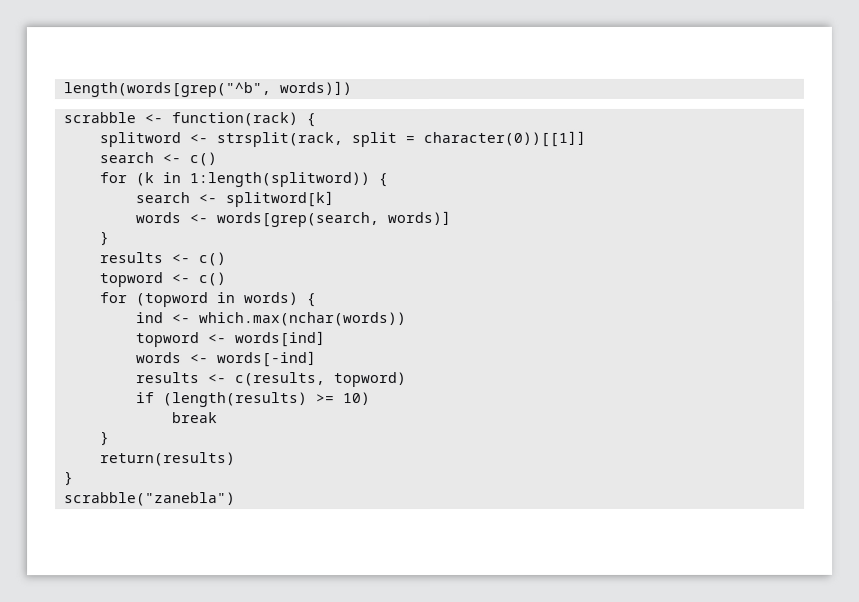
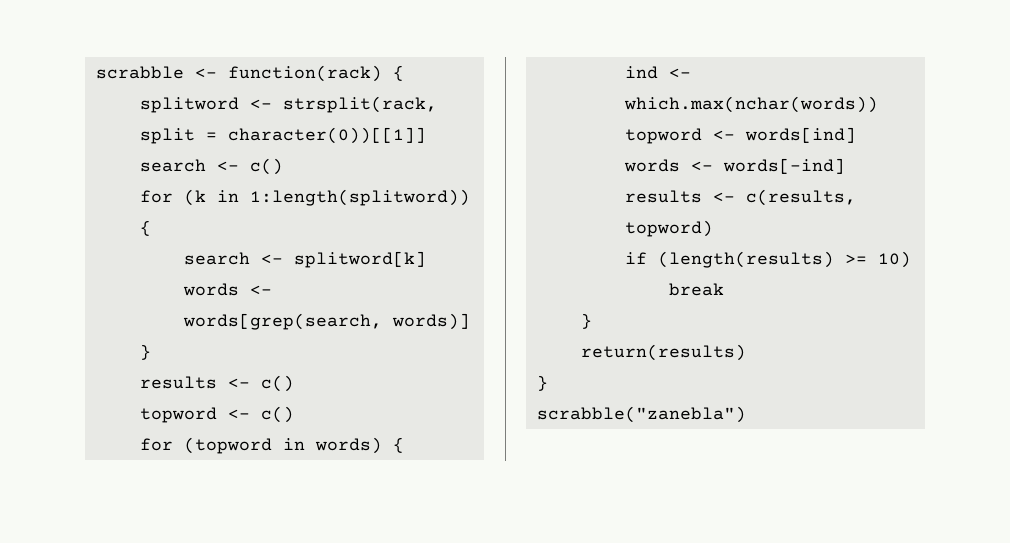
[63,81,352,98] length(words[grep("^b", words)]) // -> (96, 72) none

